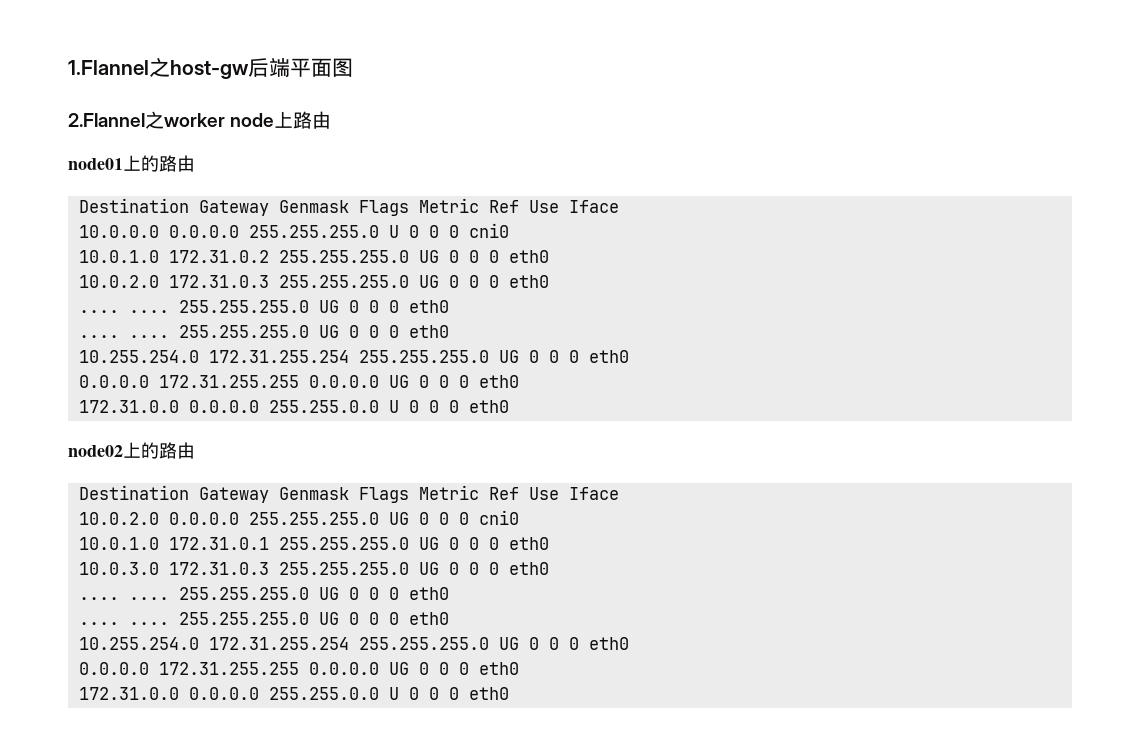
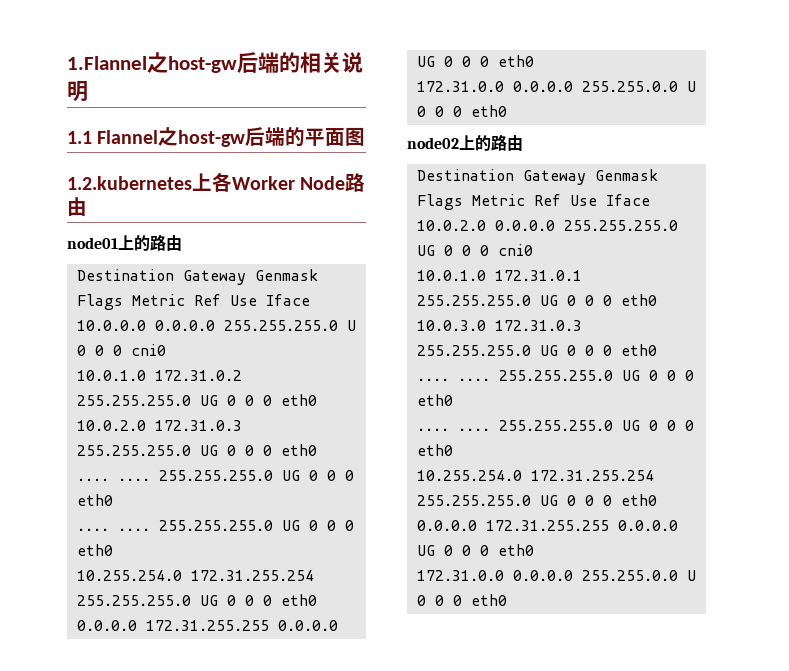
[290,58,353,77] [68,111,294,129] 平面图 // 2.Flannel之worker node上 -> [279,52,363,73] [67,81,88,102] [67,127,366,147] [67,172,346,192] 的相关说明 // 1.1 Flannel之host-gw后端的平面图 // 1.2.kubernetes上各Worker Node

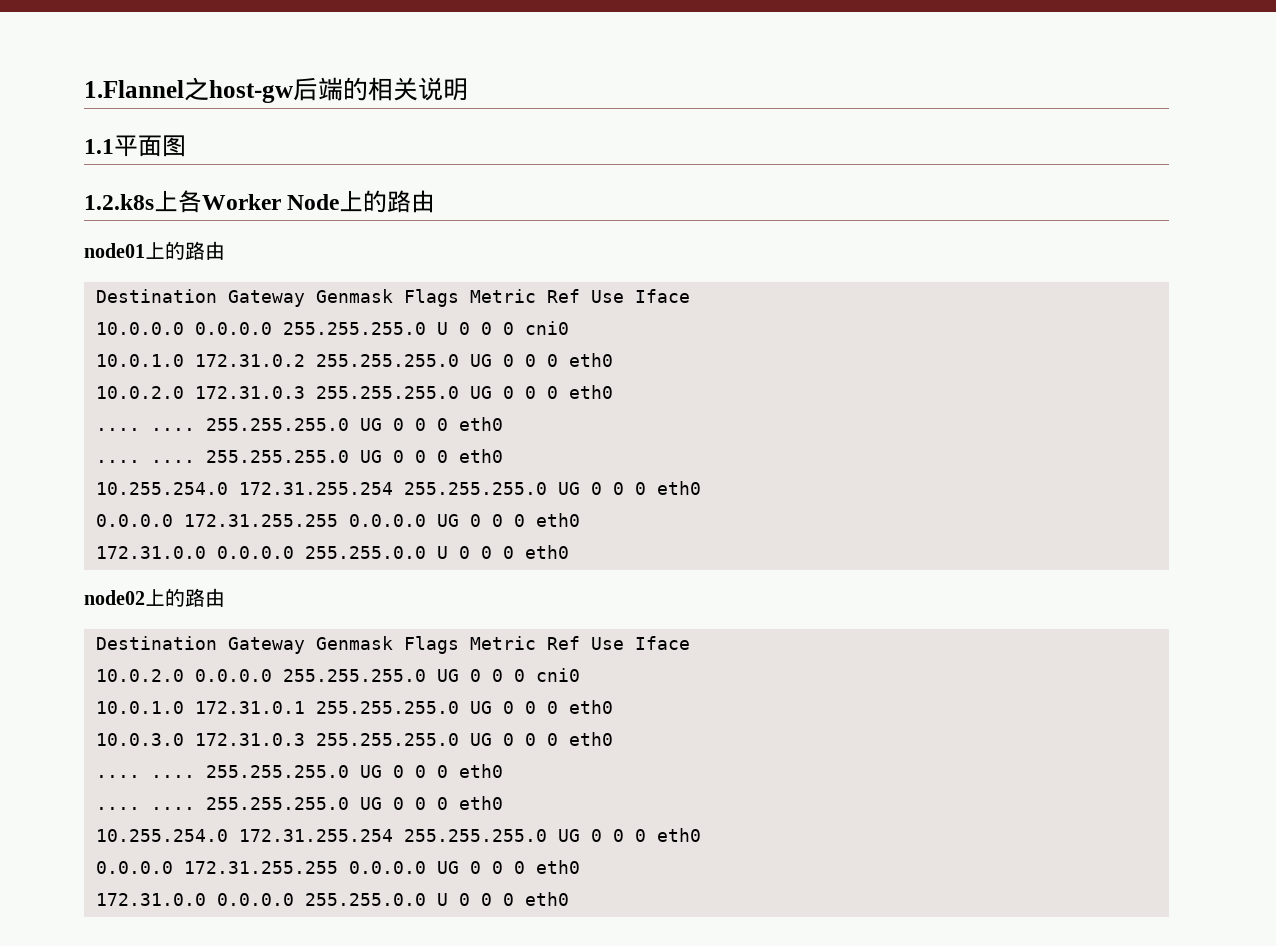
[97,127,306,147] Flannel之host-gw后端的 -> (114, 146) none
[67,176,192,190] 1.2.kubernetes -> [84,194,154,210] 1.2.k8s
(346, 183) none -> [339,190,388,213] 上的

